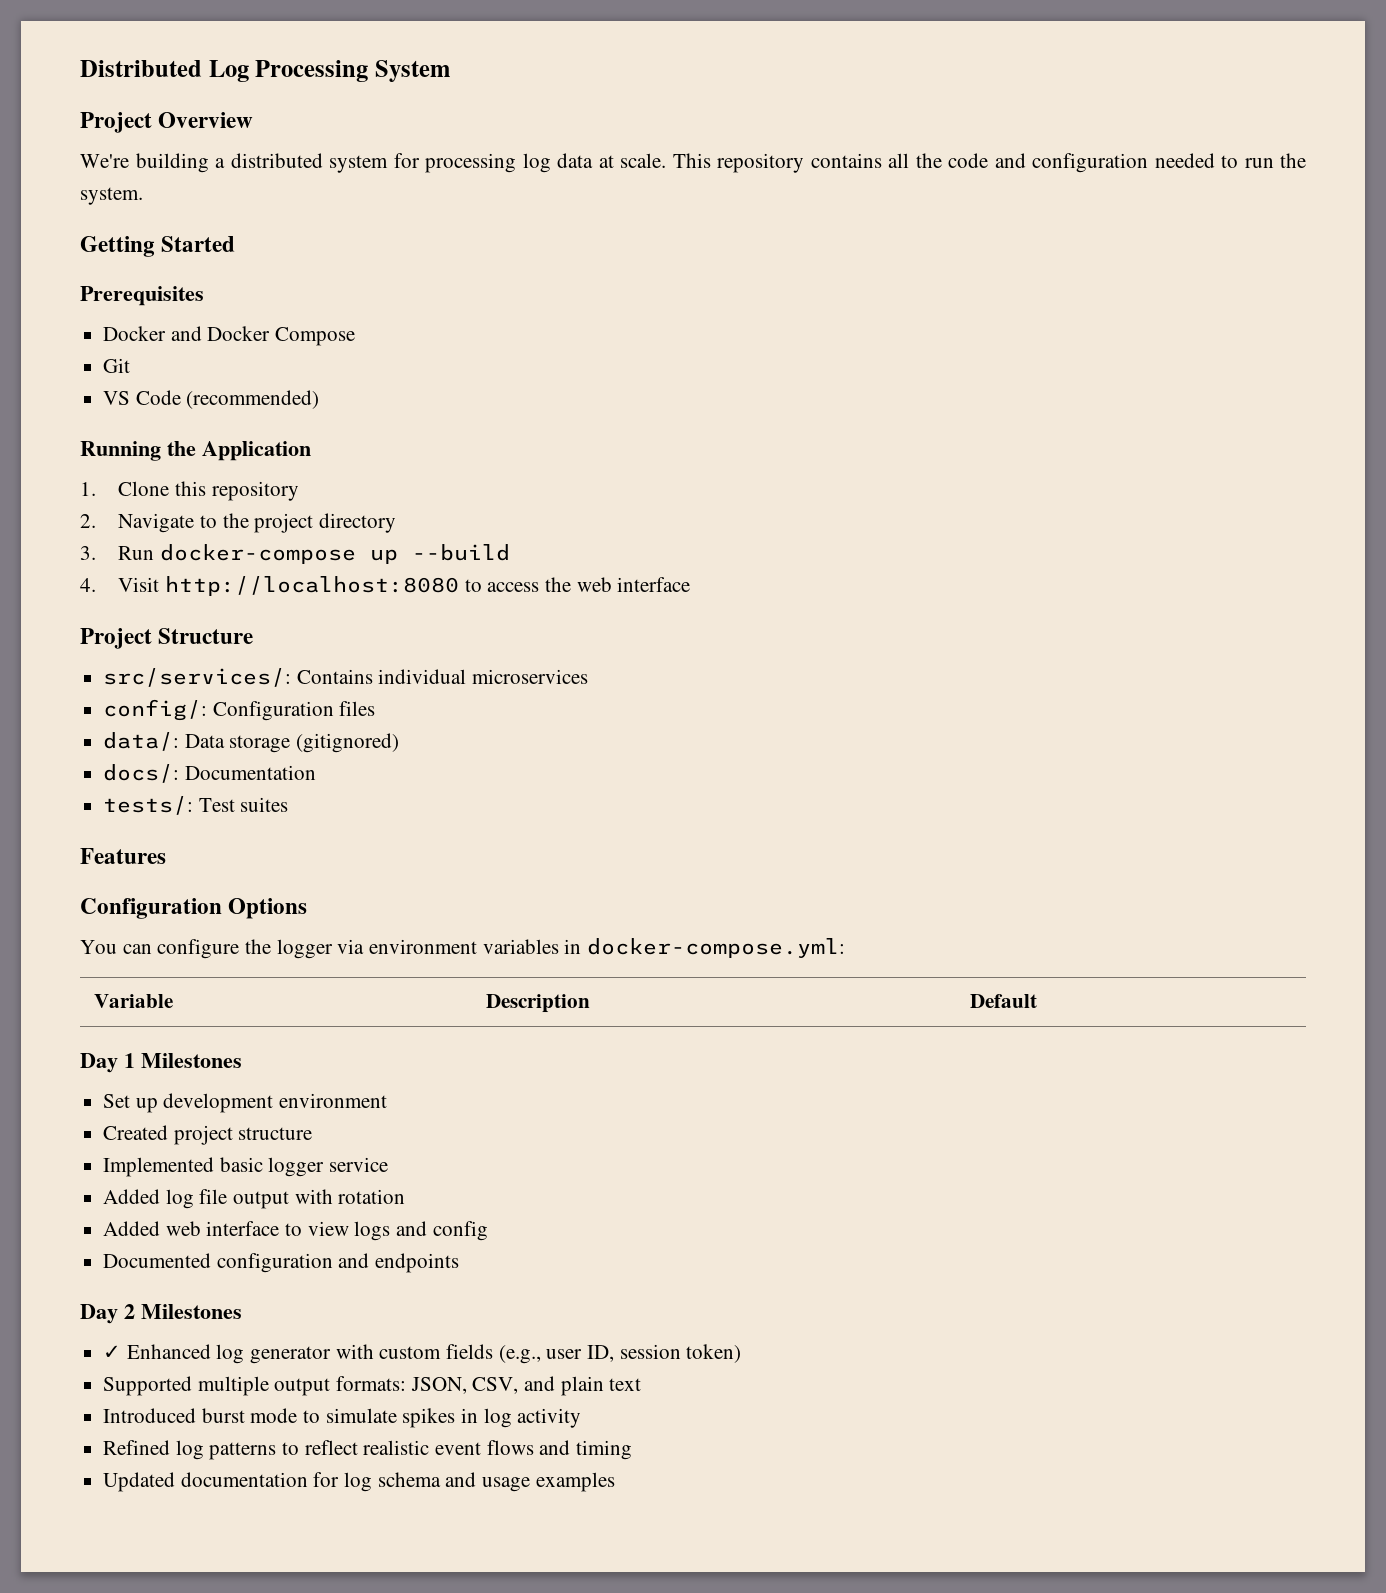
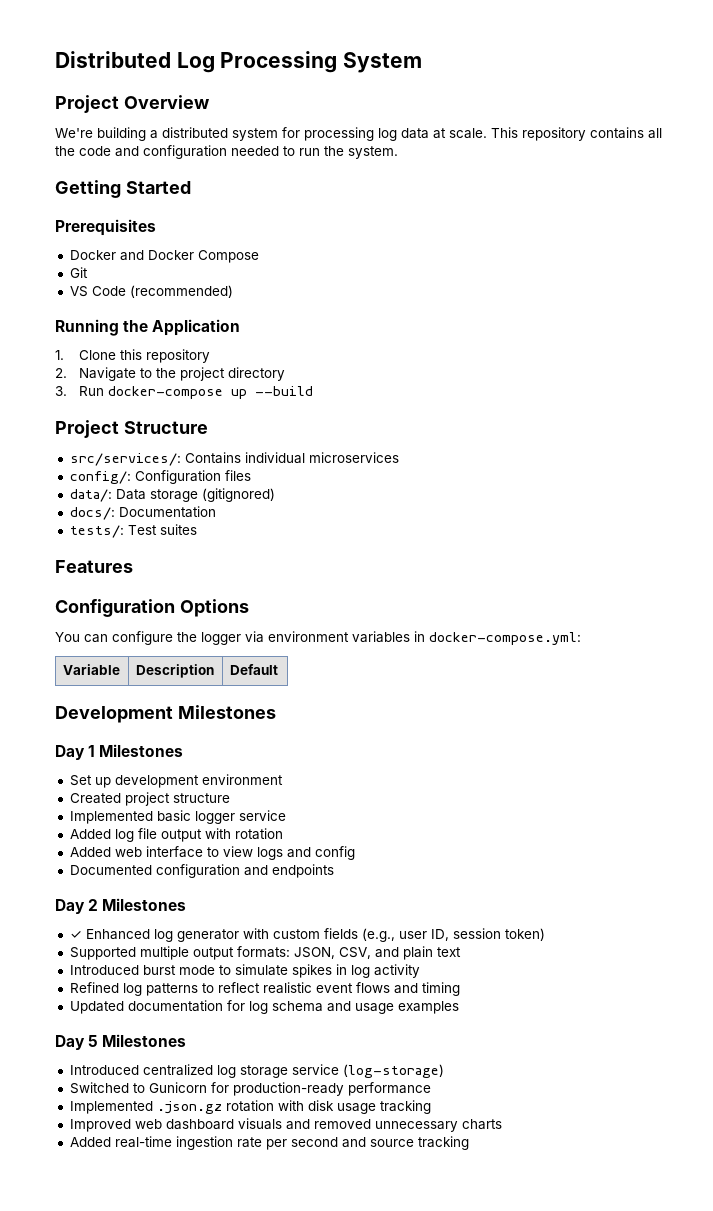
[80,576,691,596] // 4. Visit http://localhost:8080 to access the web interface -> (313, 391) none
(1037, 1001) none -> [55,705,276,723] // Development Milestones
(615, 1482) none -> [55,1034,187,1050] [69,1064,444,1078] [69,1082,431,1096] [69,1100,431,1114] [69,1118,502,1132] [69,1136,469,1150] // Day 5 Milestones // Introduced centralized log storage service (log-storage) // Switched to Gunicorn for production-ready performance // Implemented .json.gz rotation with disk usage tracking // Improved web dashboard visuals and removed unnecessary charts // Added real-time ingestion rate per second and source tracking

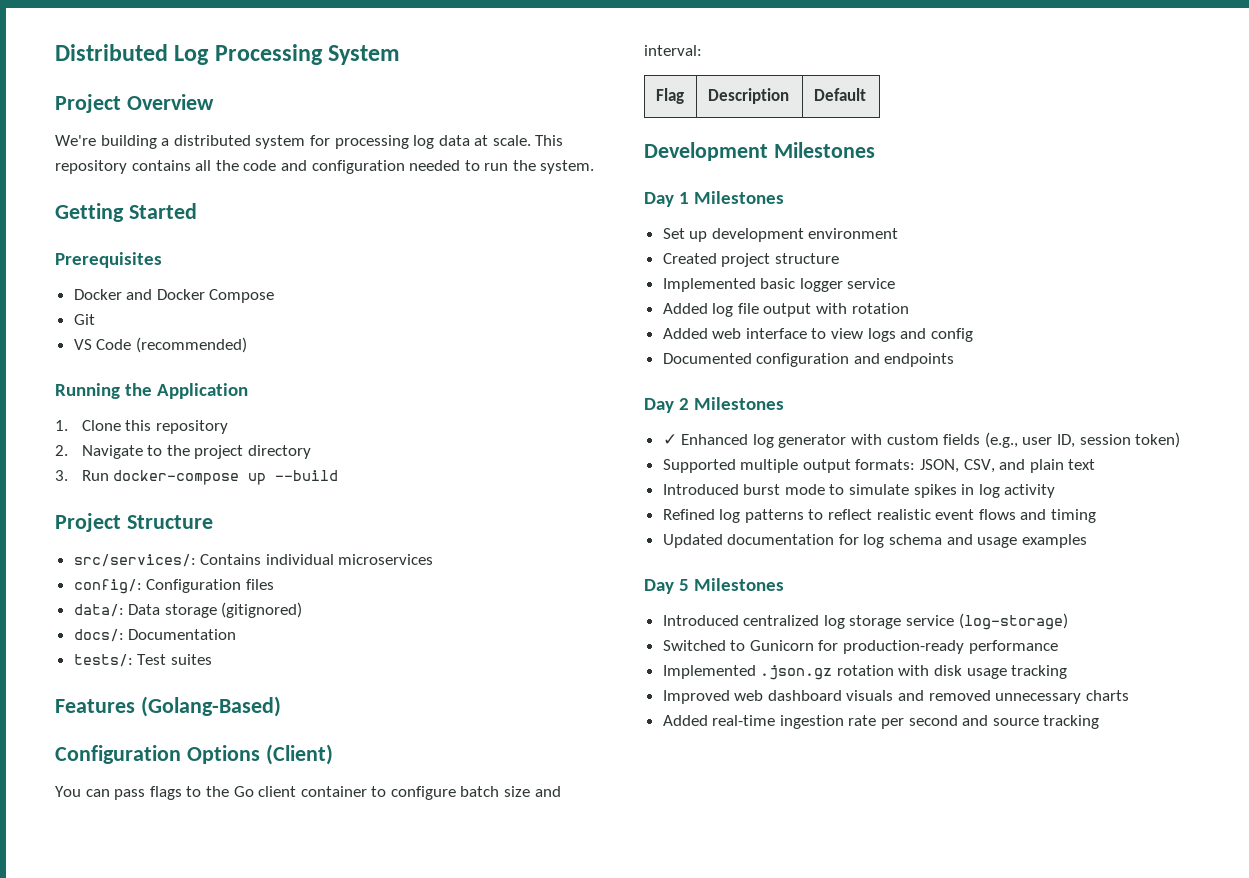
(133, 566) none -> [140,696,281,717] (Golang-Based)
(249, 608) none -> [265,744,333,765] (Client)
[112,631,581,645] [62,664,120,675] configure the logger via environment variables in docker-compose.yml: // Variable -> [114,786,561,800] [644,45,702,56] [655,88,684,104] pass flags to the Go client container to configure batch size and interval: // Flag

